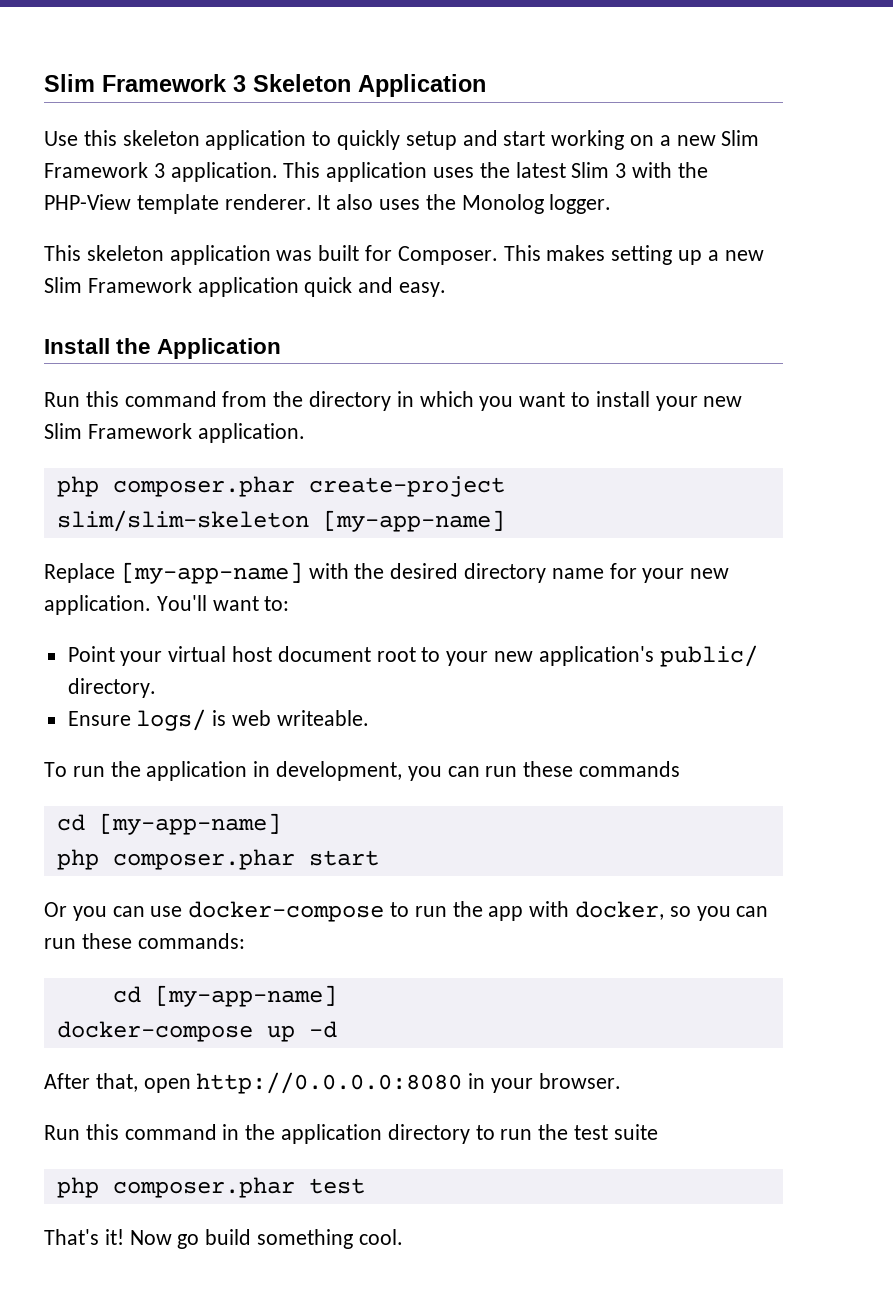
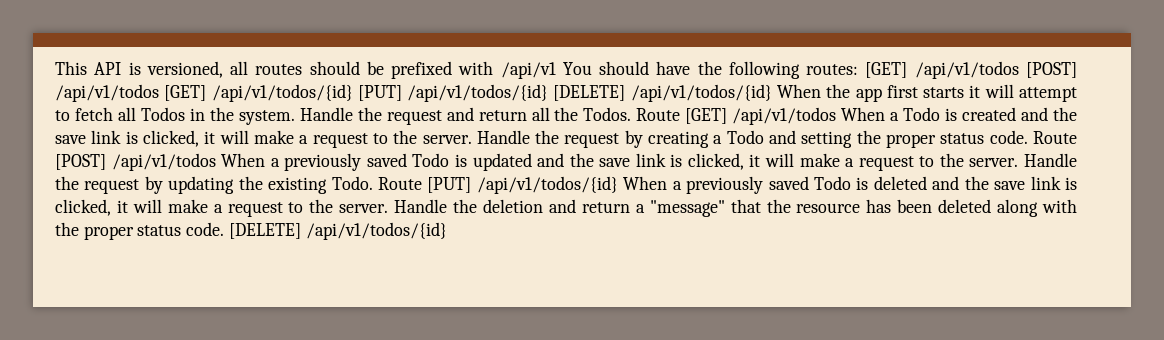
[44,74,486,97] [44,130,760,150] [44,162,708,182] [44,194,612,214] [44,245,764,265] [44,277,447,297] [44,338,282,359] [44,391,743,411] [44,423,305,443] [56,476,505,497] [56,510,505,532] [44,562,730,584] [44,595,290,615] [67,645,758,667] [67,678,156,698] [67,709,369,731] [44,761,681,781] [56,813,281,835] [56,849,379,870] [44,901,769,922] [44,933,245,949] [112,985,337,1007] [56,1021,337,1042] [44,1072,621,1094] [44,1124,658,1144] [56,1177,365,1198] [44,1229,403,1249] Slim Framework 3 Skeleton Application // Use this skeleton application to quickly setup and start working on a new Slim Framework 3 application. This application uses the latest Slim 3 with the PHP-View template renderer. It also uses the Monolog logger. // This skeleton application was built for Composer. This makes setting up a new Slim Framework application quick and easy. // Install the Application // Run this command from the directory in which you want to install your new Slim Framework application. // php composer.phar create-project slim/slim-skeleton [my-app-name] // Replace [my-app-name] with the desired directory name for your new application. You'll want to: // Point your virtual host document root to your new application's public/ directory. // Ensure logs/ is web writeable. // To run the application in development, you can run these commands // cd [my-app-name] // php composer.phar start // Or you can use docker-compose to run the app with docker, so you can run these commands: // cd [my-app-name] // docker-compose up -d // After that, open http://0.0.0.0:8080 in your browser. // Run this command in the application directory to run the test suite // php composer.phar test // That's it! Now go build something cool. -> [55,61,1078,79] [55,84,1078,102] [55,107,1078,125] [55,130,1078,148] [55,153,1078,171] [55,176,1078,194] [55,199,1077,217] [55,222,447,240] This API is versioned, all routes should be prefixed with /api/v1 You should have the following routes: [GET] /api/v1/todos [POST] /api/v1/todos [GET] /api/v1/todos/{id} [PUT] /api/v1/todos/{id} [DELETE] /api/v1/todos/{id} When the app first starts it will attempt to fetch all Todos in the system. Handle the request and return all the Todos. Route [GET] /api/v1/todos When a Todo is created and the save link is clicked, it will make a request to the server. Handle the request by creating a Todo and setting the proper status code. Route [POST] /api/v1/todos When a previously saved Todo is updated and the save link is clicked, it will make a request to the server. Handle the request by updating the existing Todo. Route [PUT] /api/v1/todos/{id} When a previously saved Todo is deleted and the save link is clicked, it will make a request to the server. Handle the deletion and return a "message" that the resource has been deleted along with the proper status code. [DELETE] /api/v1/todos/{id}

